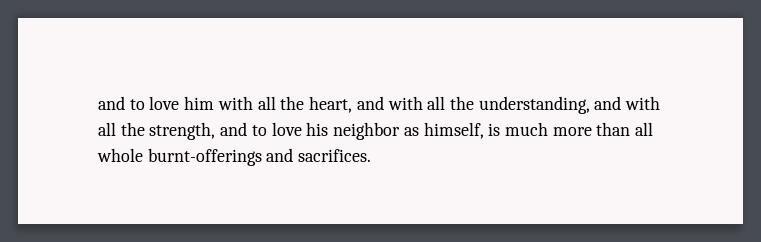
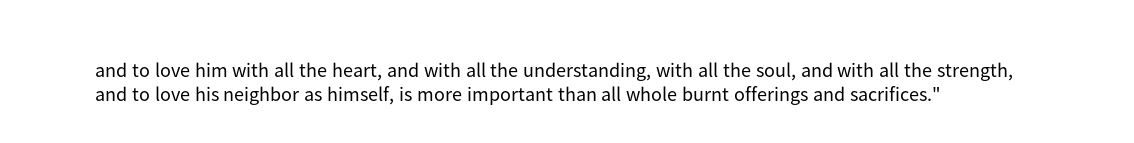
(590, 105) none -> [656,62,796,81] with all the soul,
[504,122,592,136] much more -> [416,86,553,105] more important
[147,148,372,166] burnt-offerings and sacrifices. -> [682,86,941,105] burnt offerings and sacrifices."

